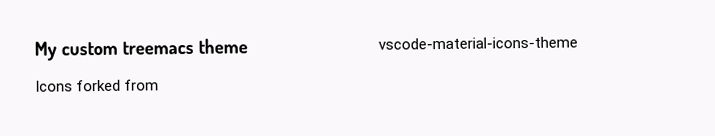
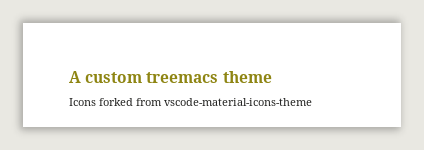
[34,41,57,61] My -> [69,71,81,83] A

